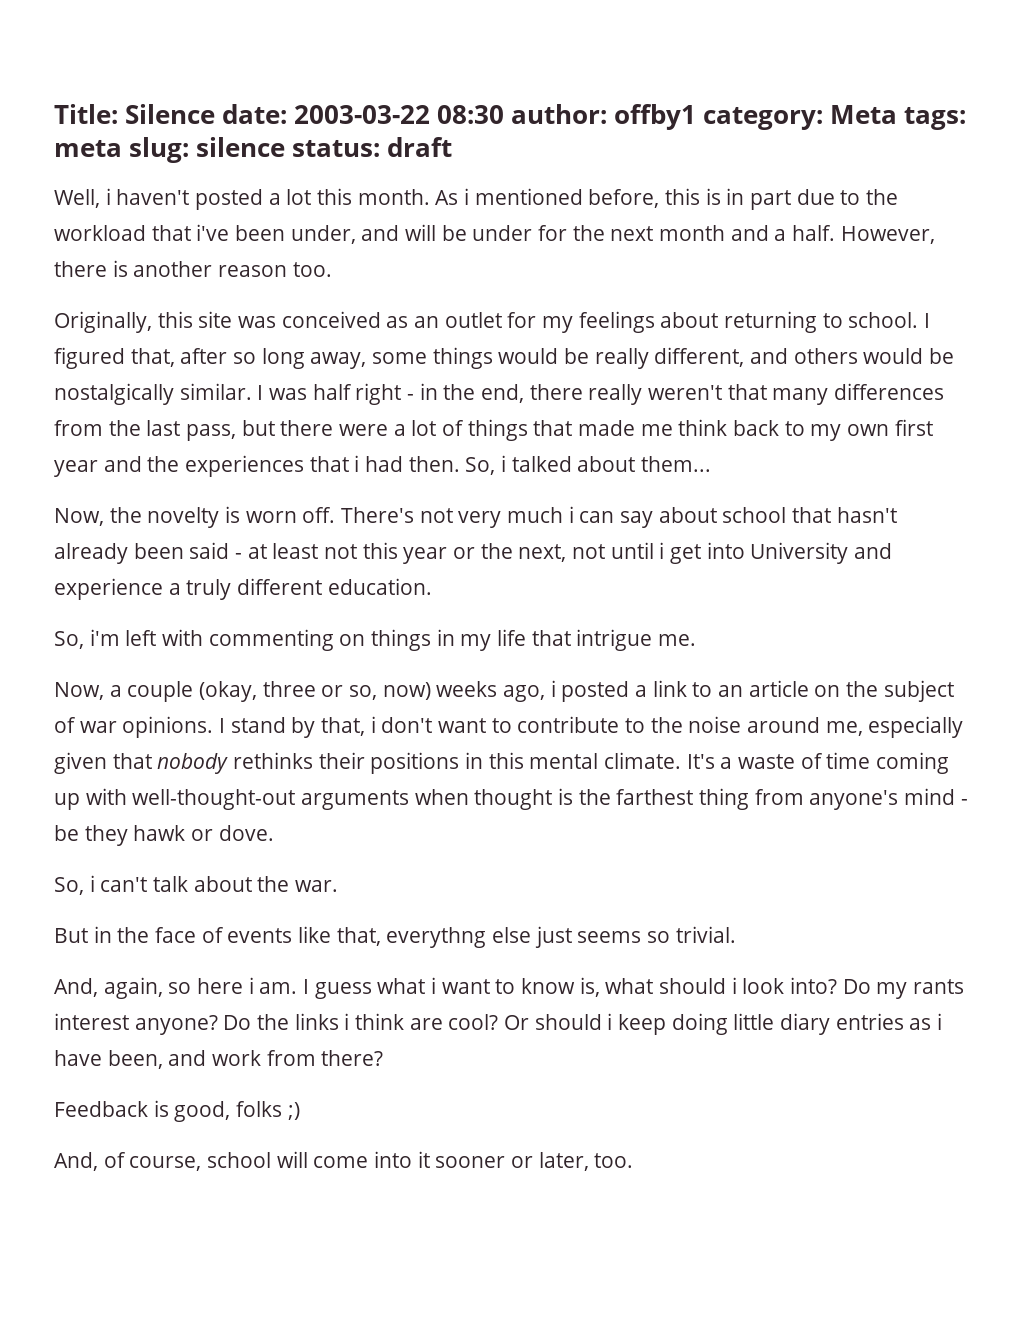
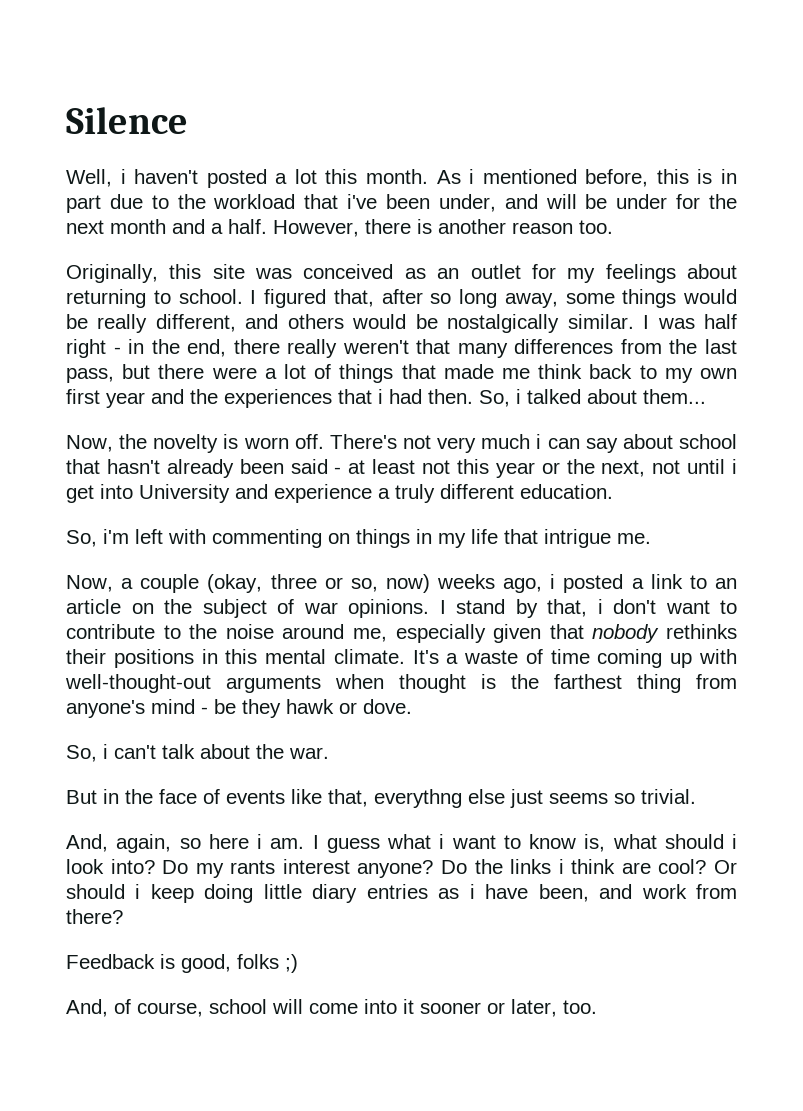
[54,104,118,124] Title: -> (66, 120) none
[222,104,966,130] [54,137,452,163] date: 2003-03-22 08:30 author: offby1 category: Meta tags: meta slug: silence status: draft -> (188, 120) none

